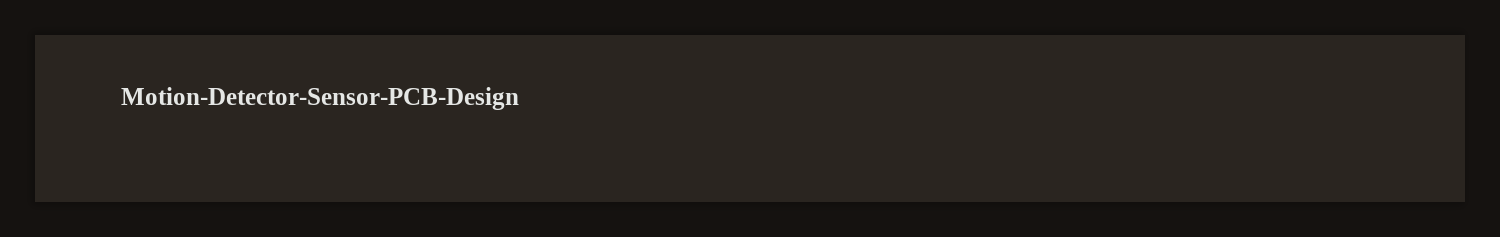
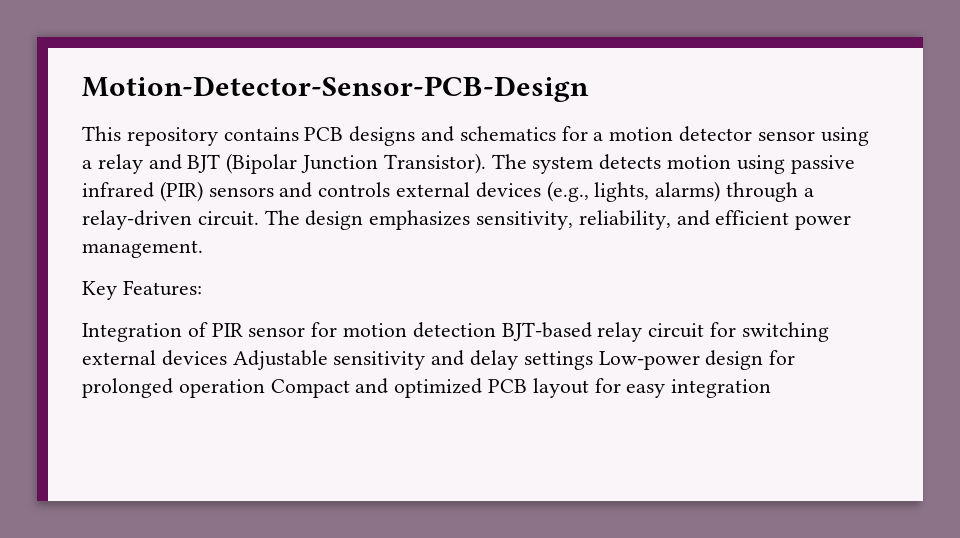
(519, 98) none -> [82,126,869,146] [82,153,855,174] [82,181,814,202] [82,210,852,230] [82,240,203,258] [82,280,202,300] [82,322,829,342] [82,350,796,370] [82,378,772,398] // This repository contains PCB designs and schematics for a motion detector sensor using a relay and BJT (Bipolar Junction Transistor). The system detects motion using passive infrared (PIR) sensors and controls external devices (e.g., lights, alarms) through a relay-driven circuit. The design emphasizes sensitivity, reliability, and efficient power management. // Key Features: // Integration of PIR sensor for motion detection BJT-based relay circuit for switching external devices Adjustable sensitivity and delay settings Low-power design for prolonged operation Compact and optimized PCB layout for easy integration

